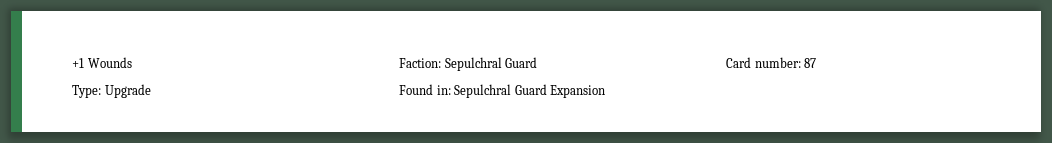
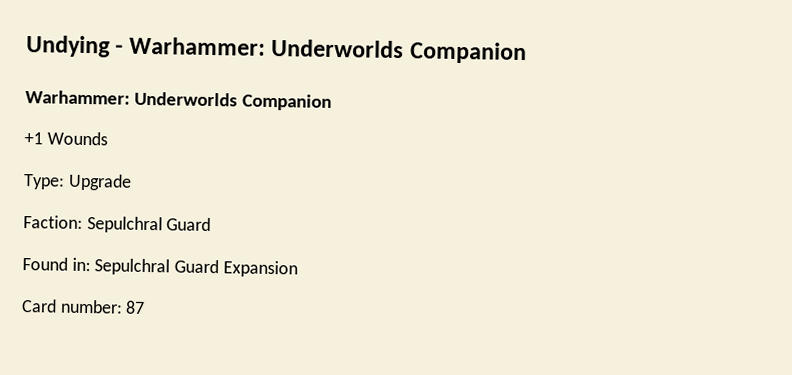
(72, 63) none -> [26,35,527,65] [25,90,333,111] Undying - Warhammer: Underworlds Companion // Warhammer: Underworlds Companion //

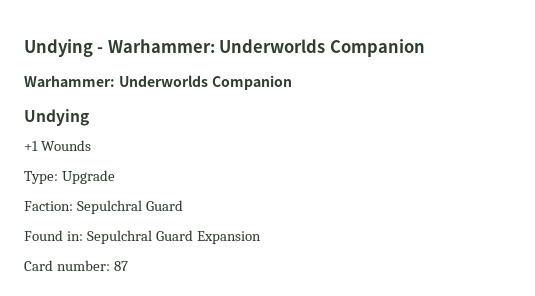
(333, 102) none -> [24,109,89,126] // Undying

